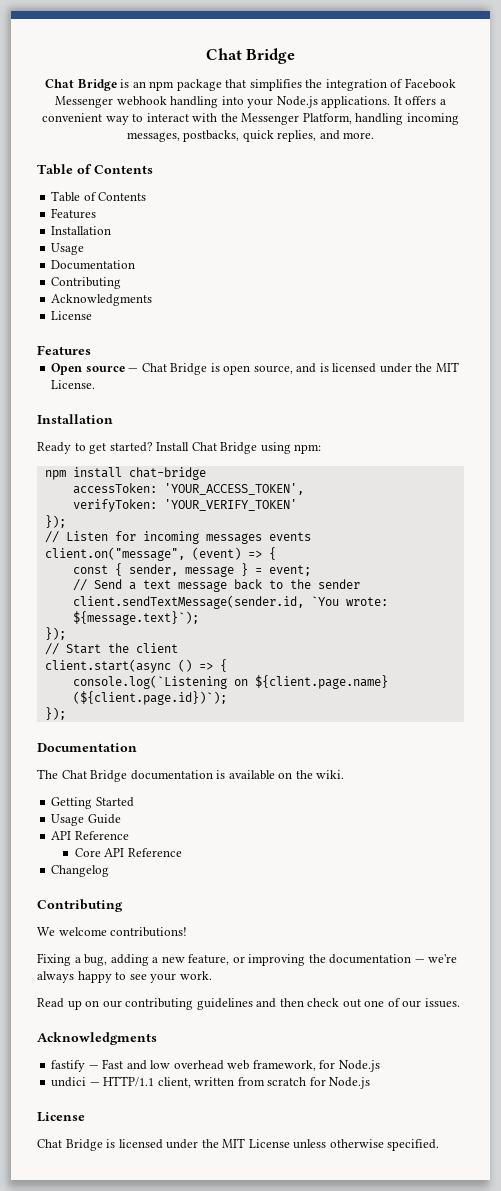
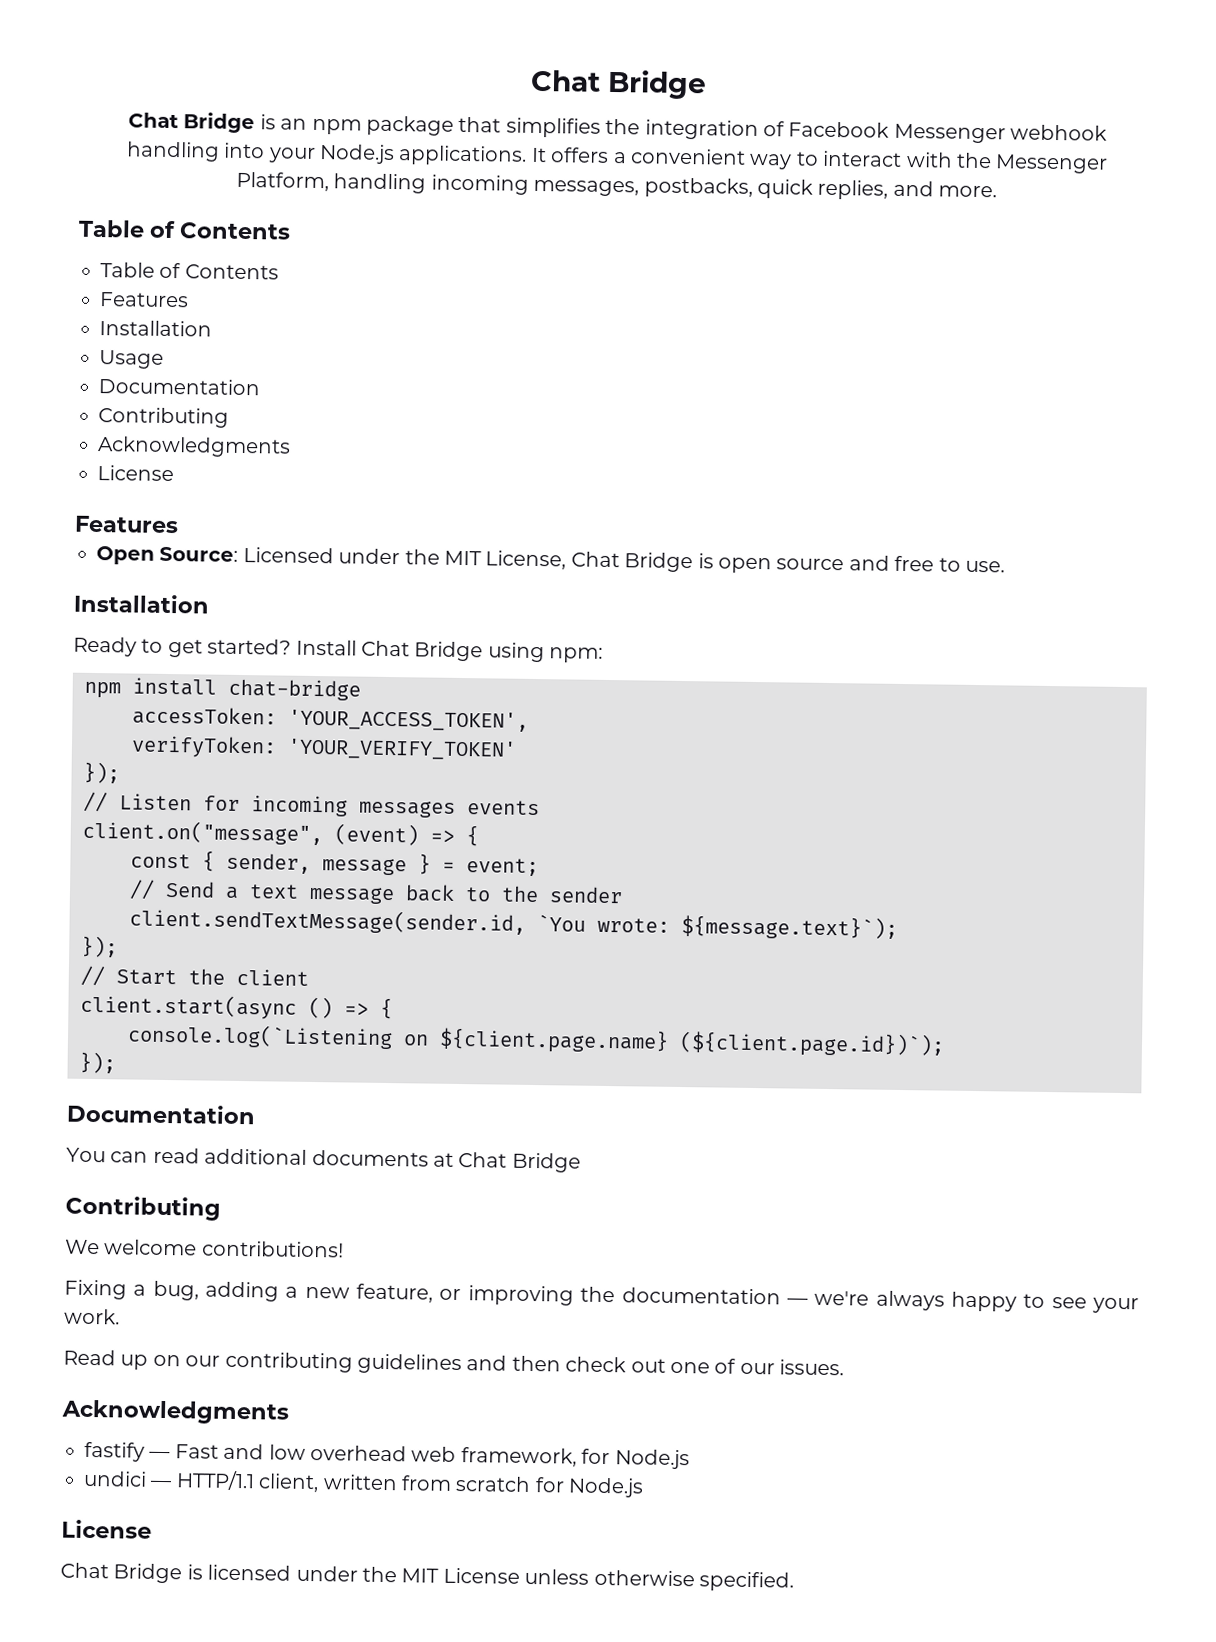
[85,362,459,375] [51,380,96,389] source — Chat Bridge is open source, and is licensed under the MIT License. -> [159,546,1005,574] Source: Licensed under the MIT License, Chat Bridge is open source and free to use.
[37,769,345,782] [51,797,134,809] [51,814,121,826] [51,831,129,840] [74,848,182,857] [51,865,110,877] The Chat Bridge documentation is available on the wiki. // Getting Started // Usage Guide // API Reference // Core API Reference // Changelog -> [66,1147,581,1173] You can read additional documents at Chat Bridge

